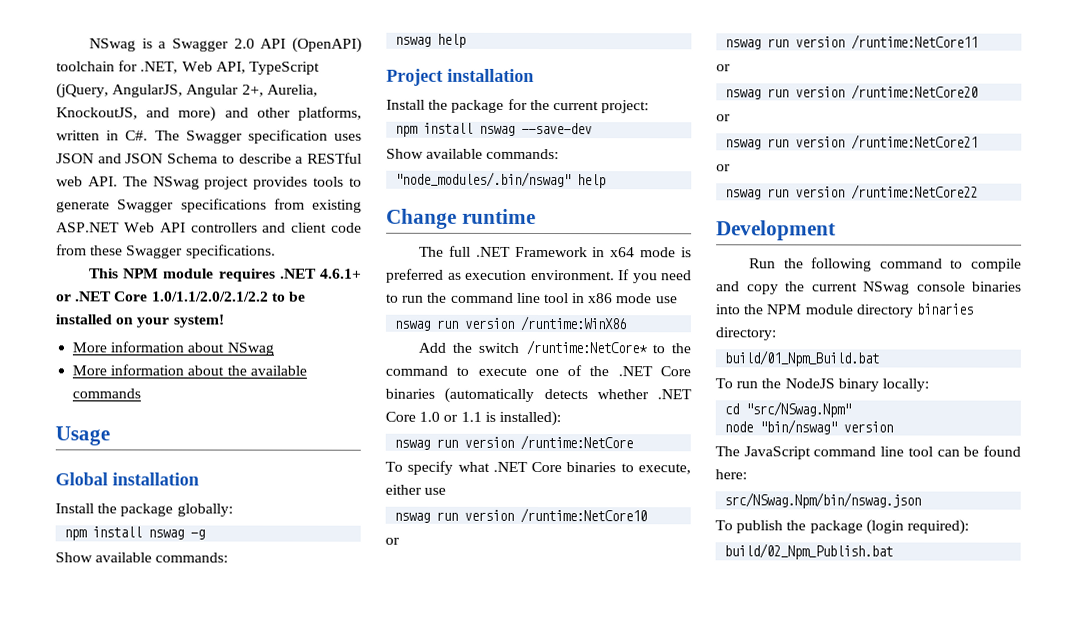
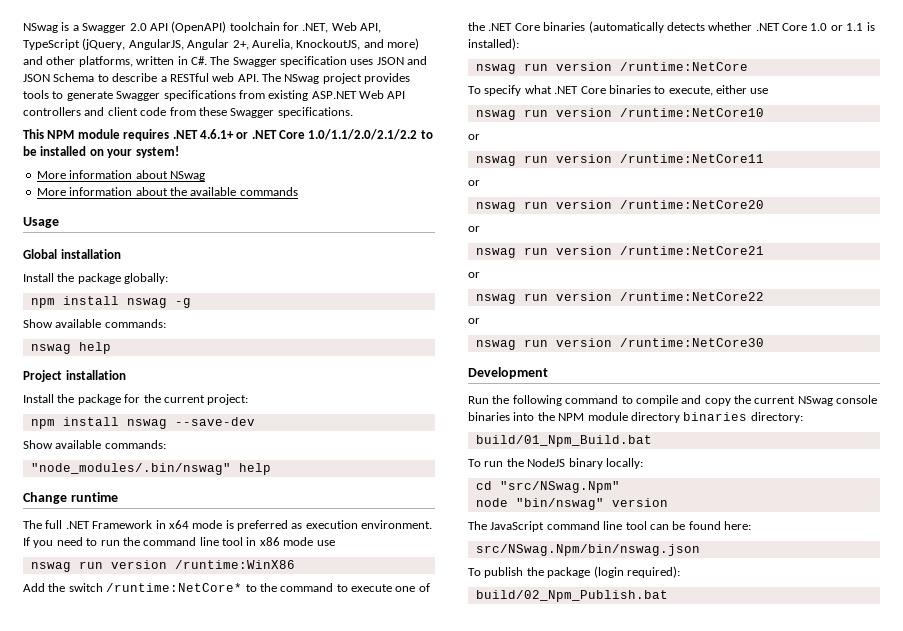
(979, 192) none -> [468,318,480,324] [475,338,764,350] // or // nswag run version /runtime:NetCore30

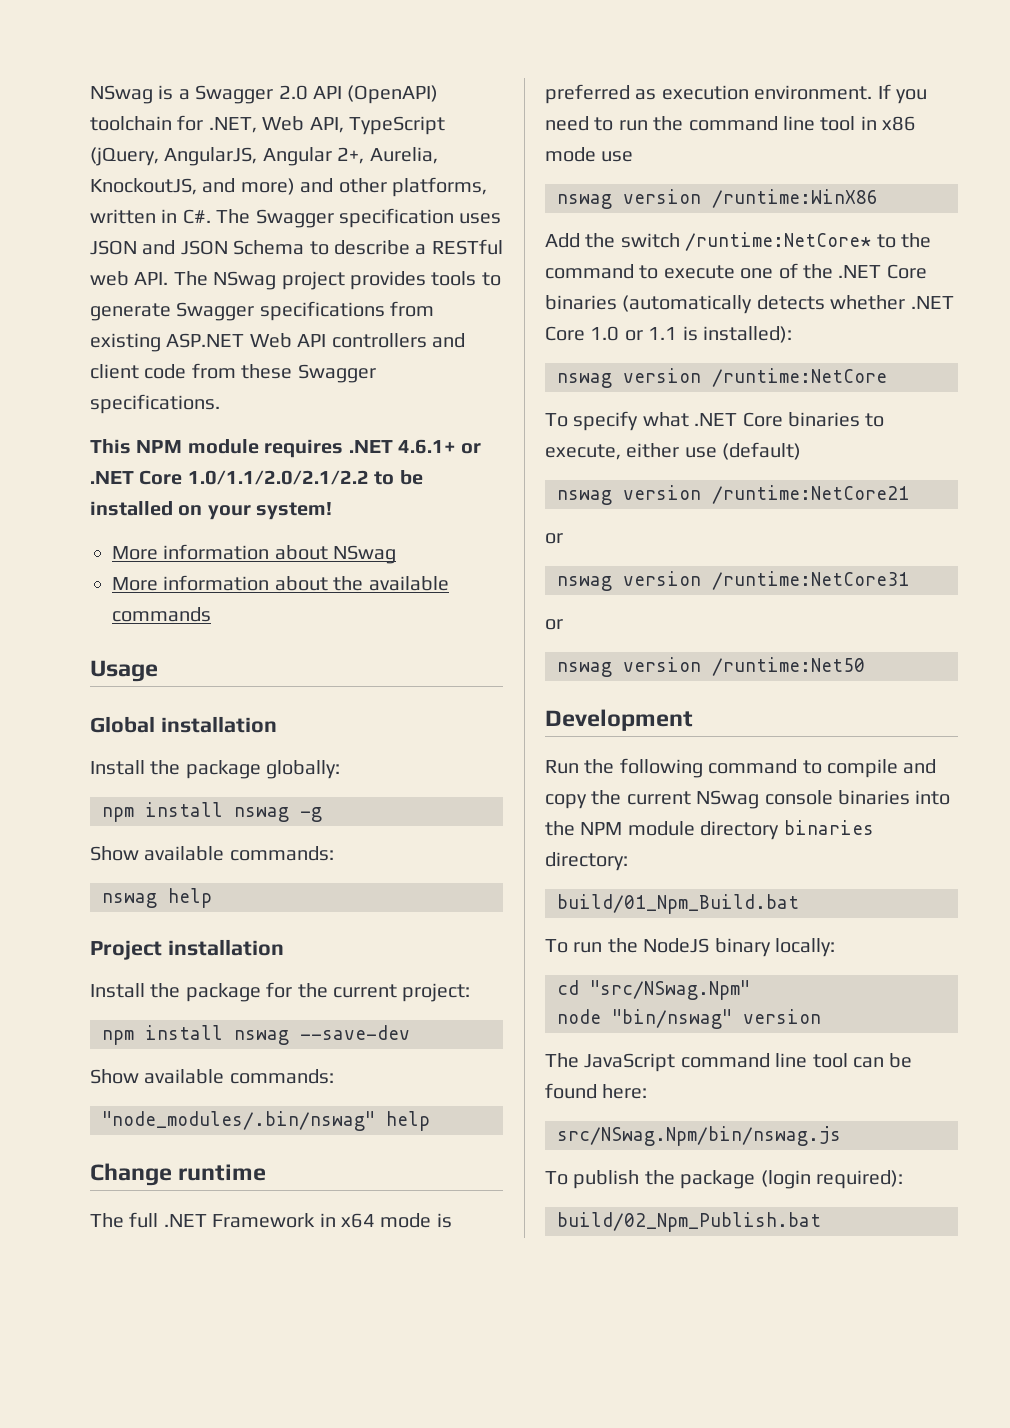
[78,561,103,569] run -> (612, 201) none
[523,63,548,71] run -> (612, 380) none
[475,108,764,120] [468,134,480,140] [475,154,764,166] [468,180,480,186] [475,200,764,212] [468,226,480,232] [475,247,548,258] // nswag run version /runtime:NetCore10 // or // nswag run version /runtime:NetCore11 // or // nswag run version /runtime:NetCore20 // or // nswag run -> [722,442,802,460] [557,490,612,505] (default) // nswag
[523,292,764,301] [468,318,480,324] [475,338,764,350] run version /runtime:NetCore22 // or // nswag run version /runtime:NetCore30 -> [623,571,909,590] [545,619,563,630] [557,657,865,677] version /runtime:NetCore31 // or // nswag version /runtime:Net50
[475,544,700,556] src/NSwag.Npm/bin/nswag.json -> [557,1126,841,1146] src/NSwag.Npm/bin/nswag.js

